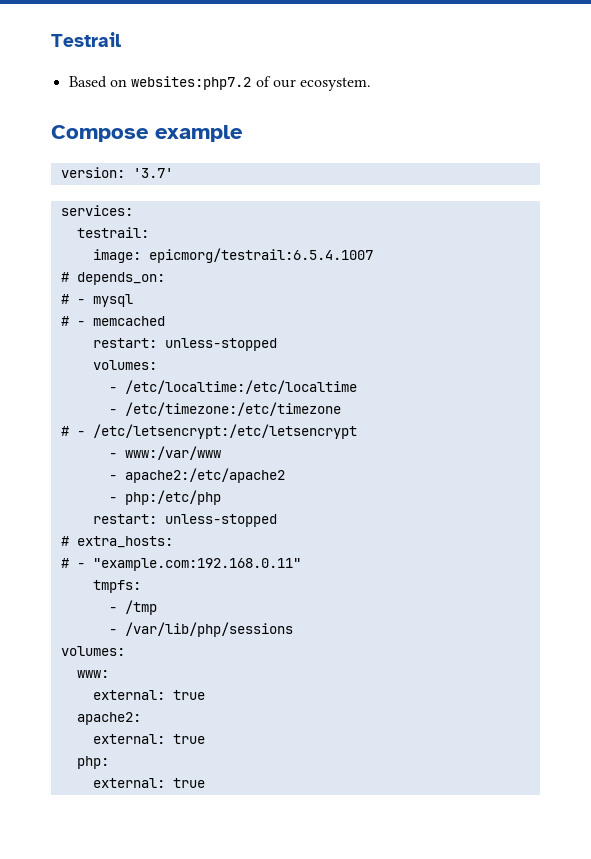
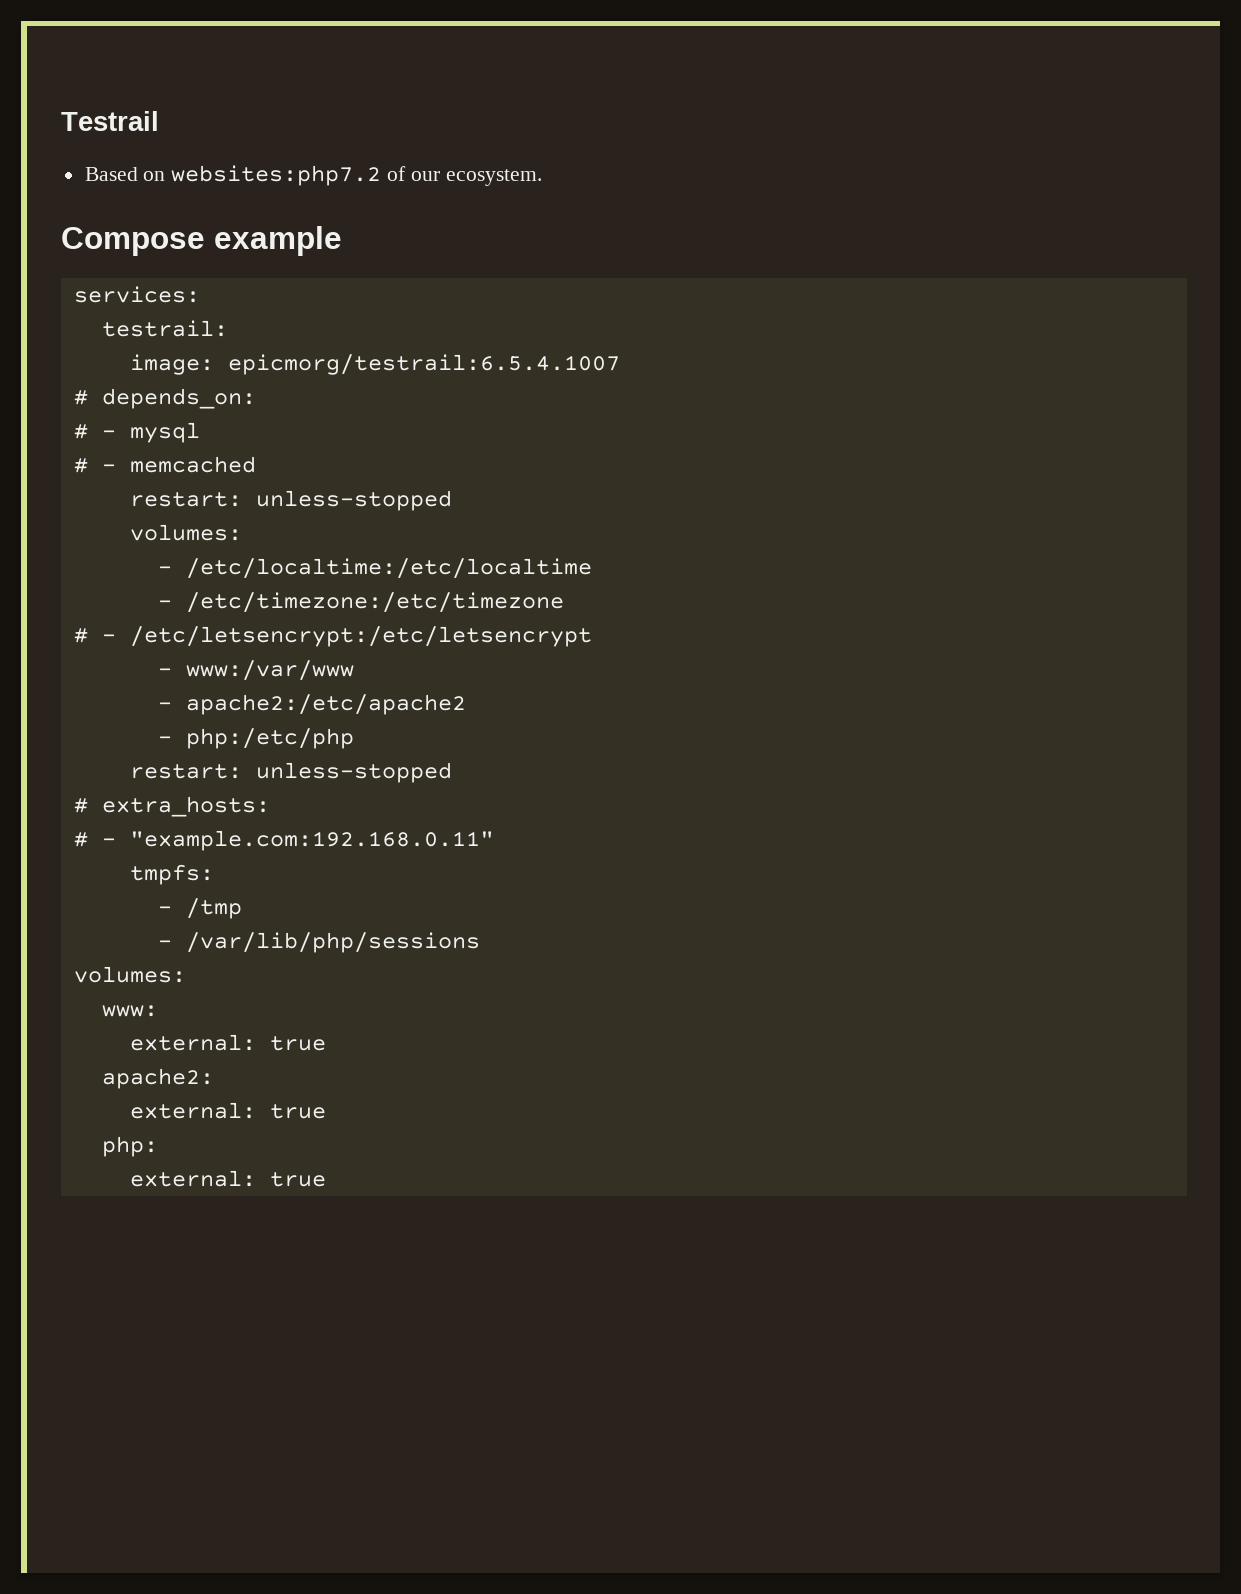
[60,167,173,178] // version: '3.7' -> (342, 241) none

